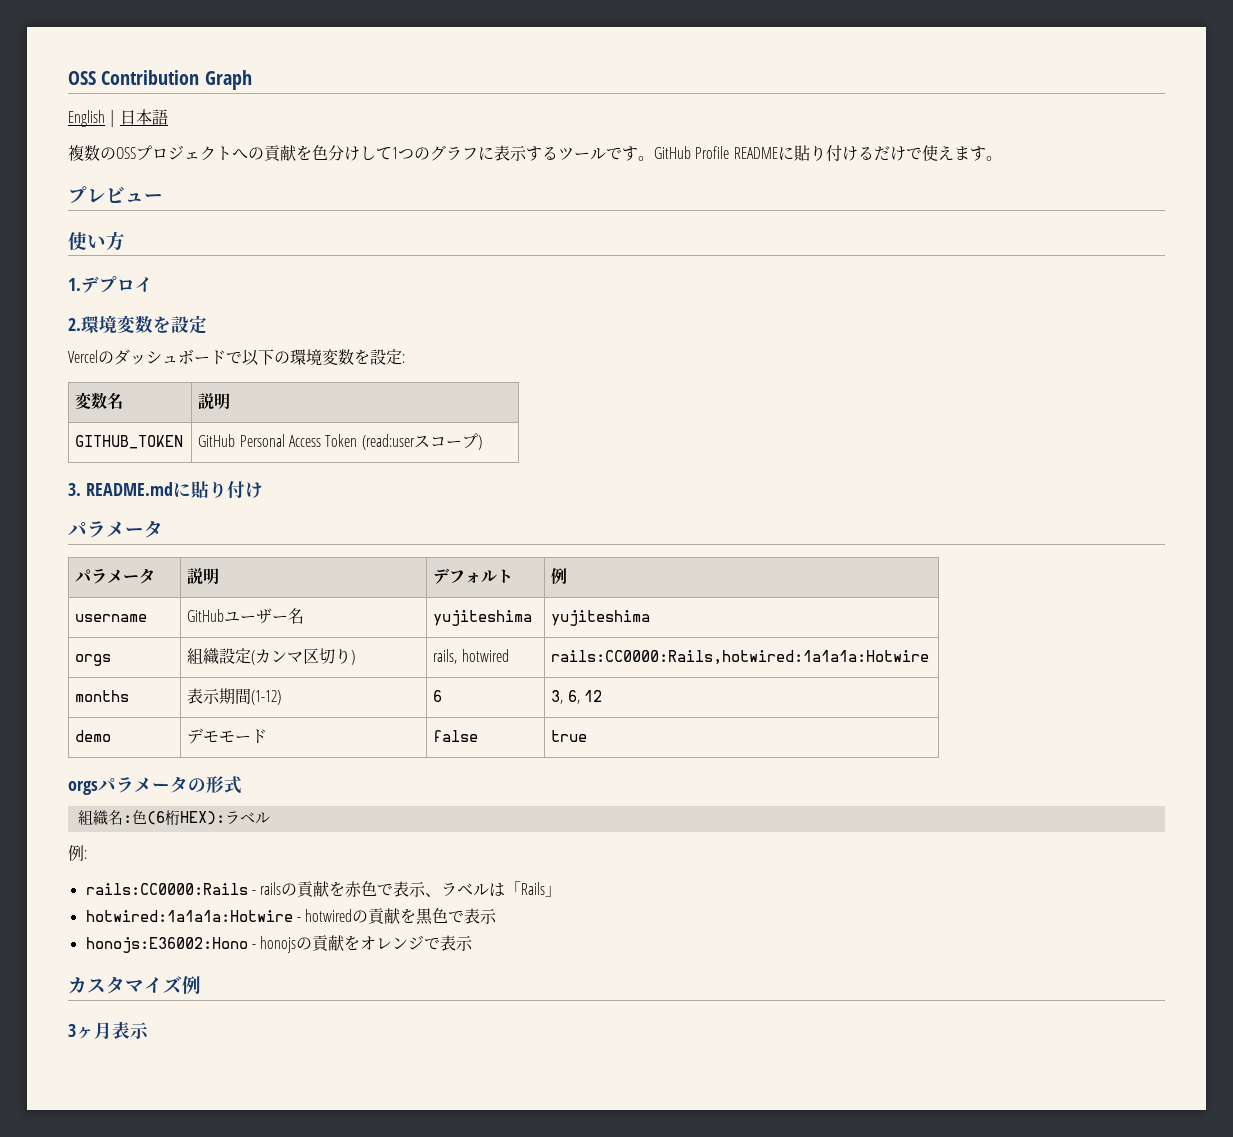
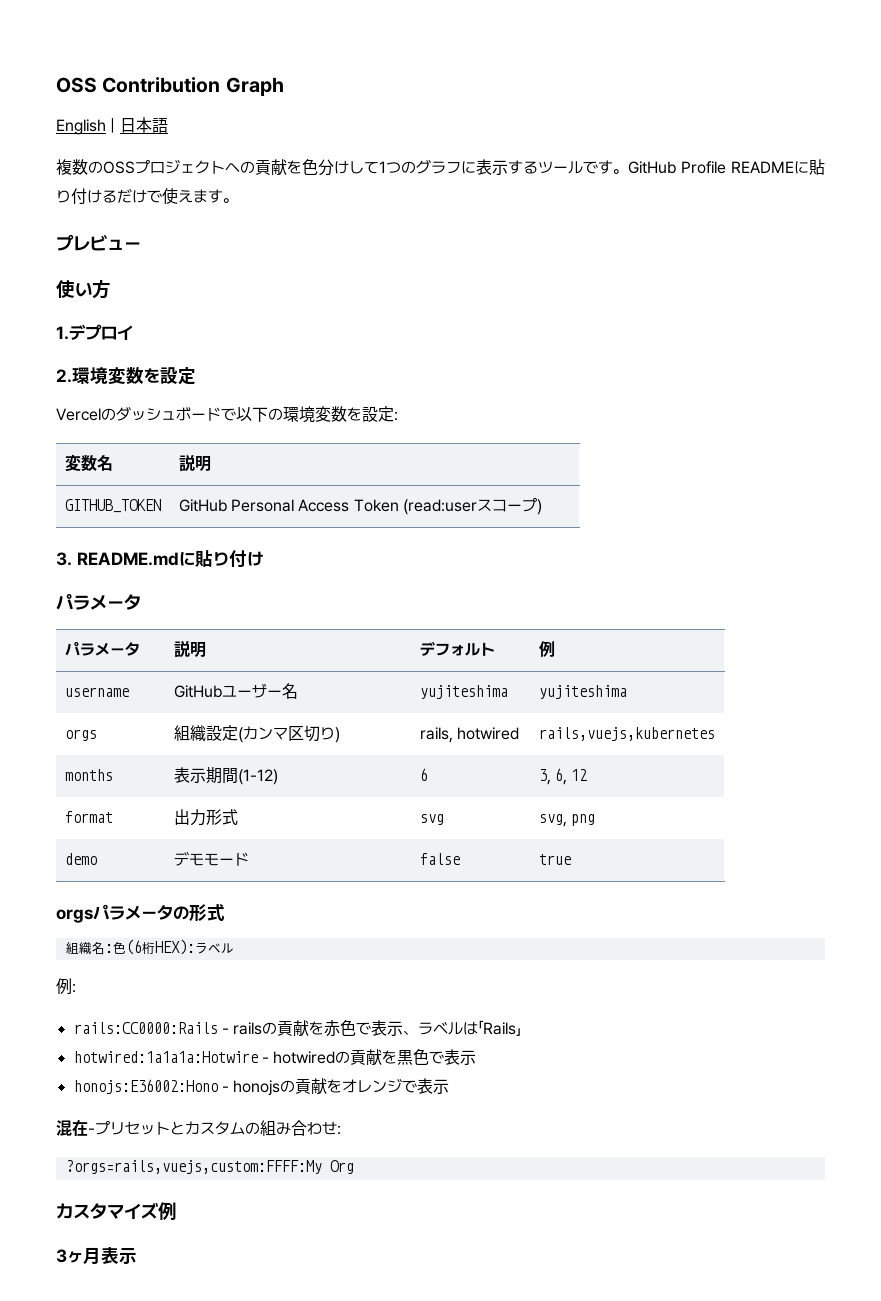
[551,650,930,665] rails:CC0000:Rails,hotwired:1a1a1a:Hotwire -> [538,727,715,741] rails,vuejs,kubernetes
(603, 696) none -> [64,811,113,823] [173,809,238,826] [419,814,444,825] [538,814,595,827] // format | 出力形式 | svg | svg, png
(474, 943) none -> [56,1119,341,1136] [65,1160,354,1174] // 混在-プリセットとカスタムの組み合わせ: // ?orgs=rails,vuejs,custom:FFFF:My Org

